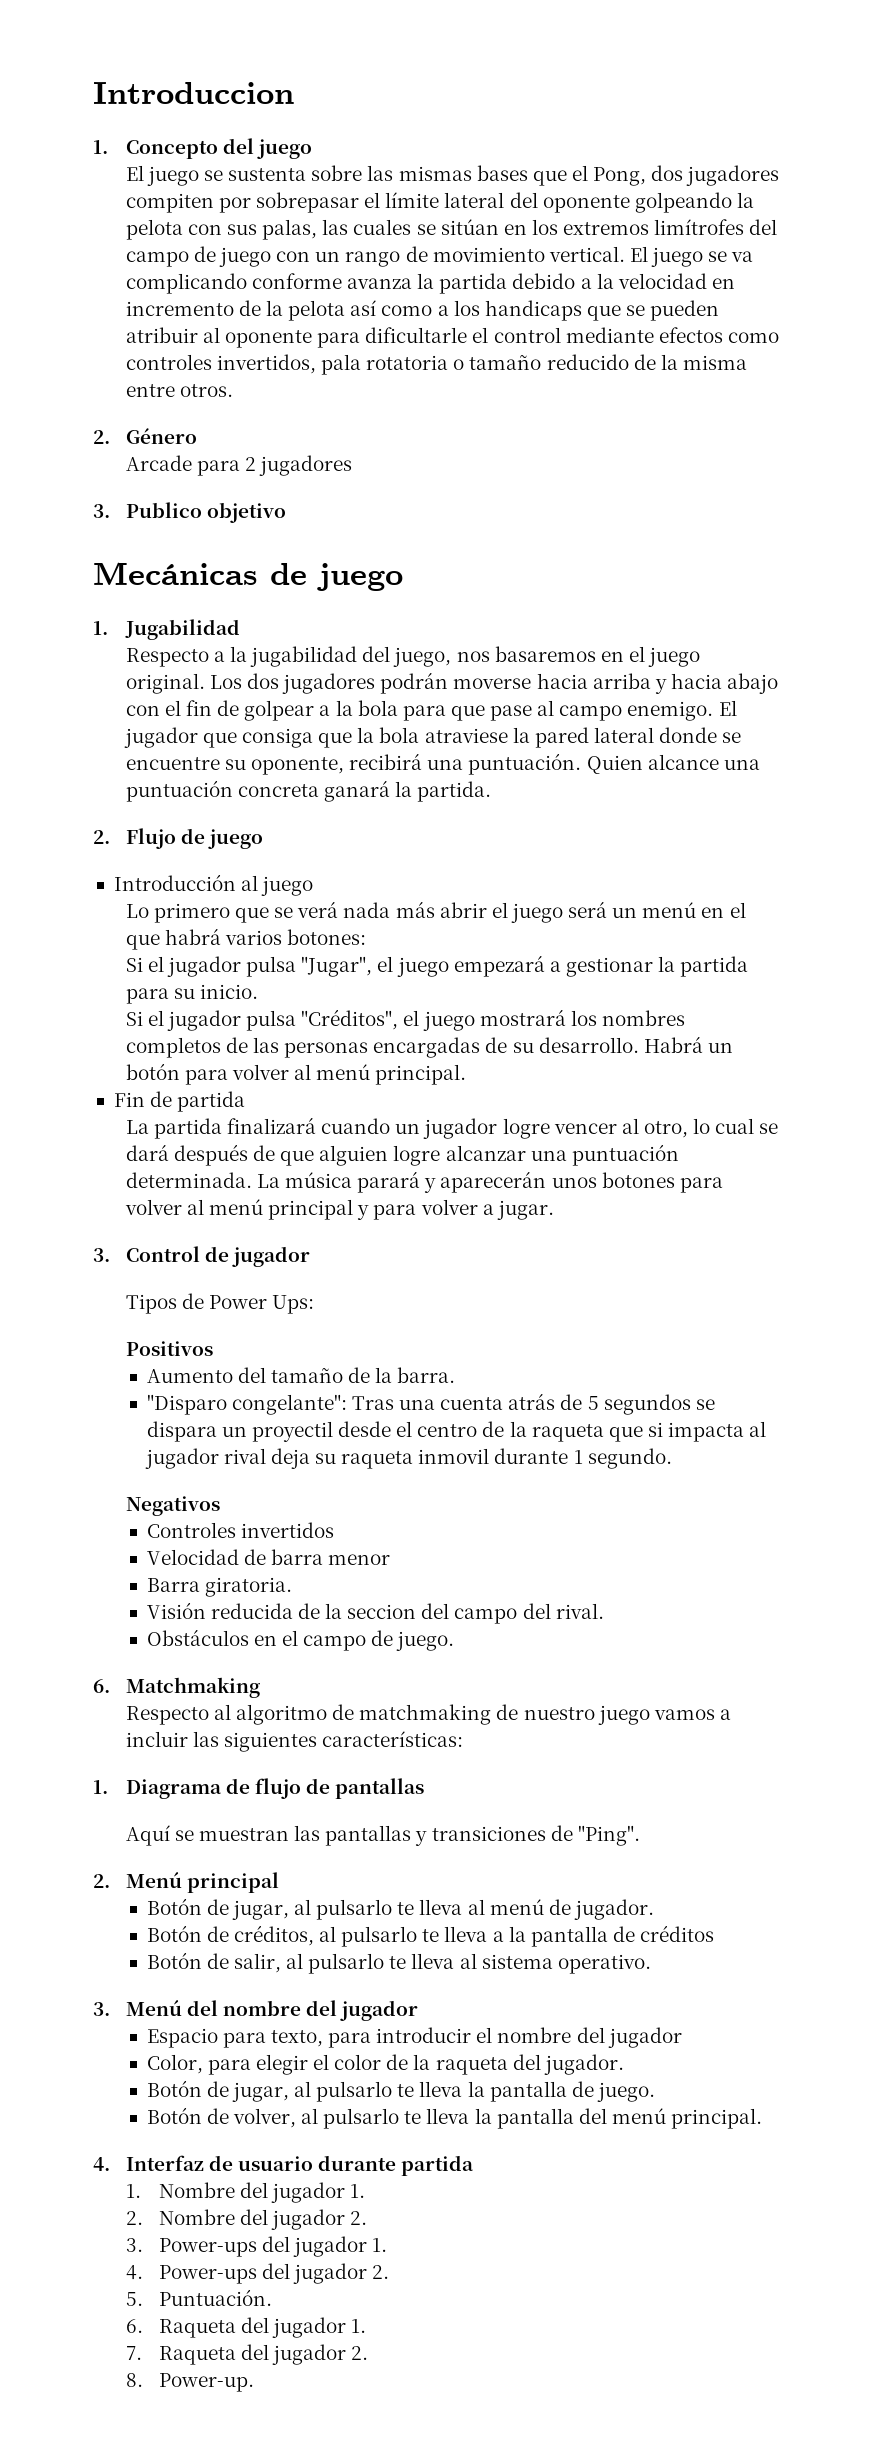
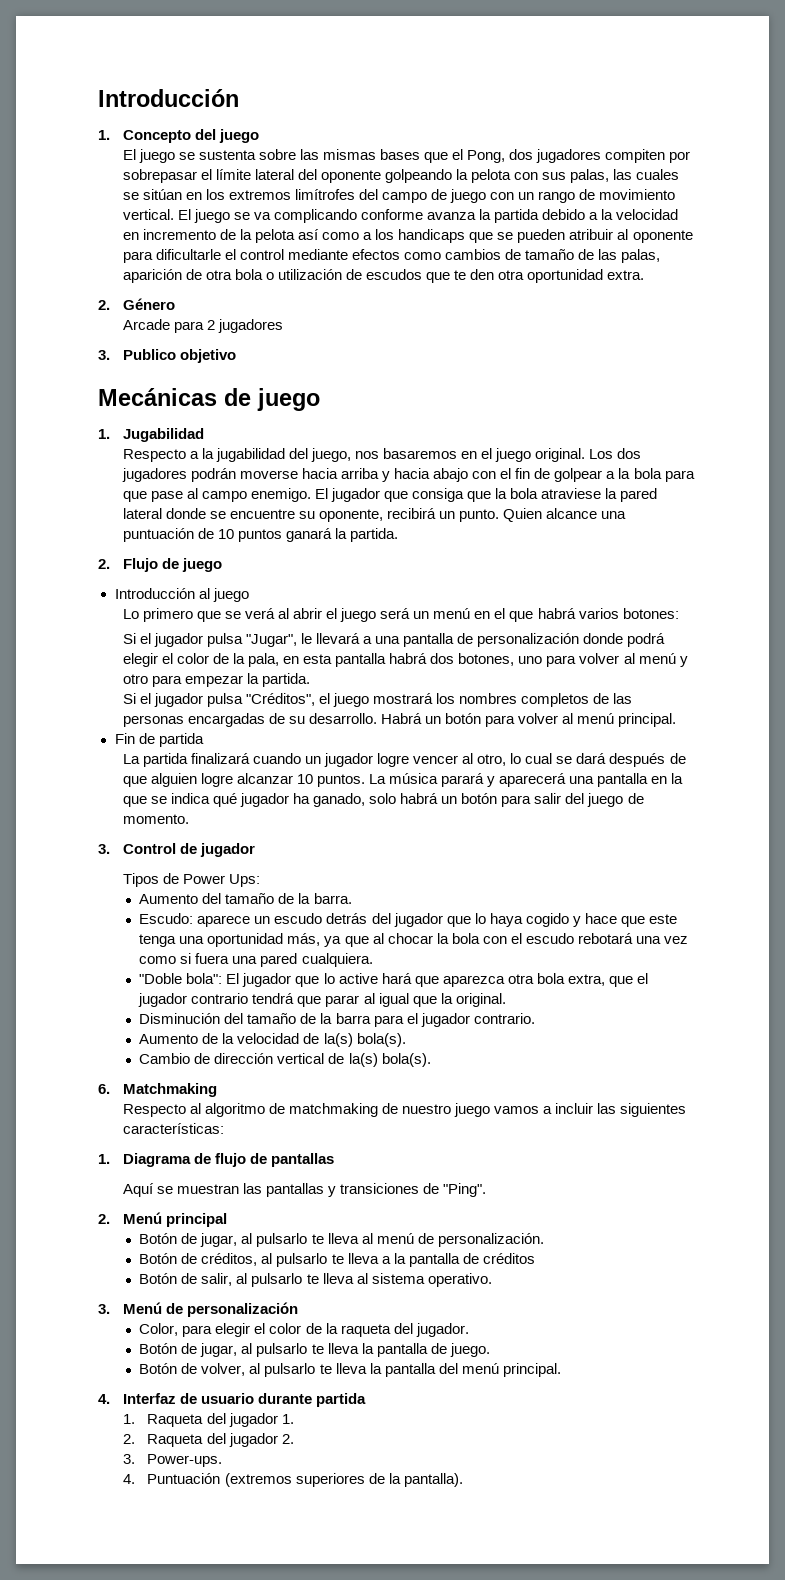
[93,82,294,104] Introduccion -> [98,89,239,107] Introducción
[125,354,747,375] [125,384,233,397] controles invertidos, pala rotatoria o tamaño reducido de la misma entre otros. -> [445,249,661,263] [122,269,645,283] cambios de tamaño de las palas, aparición de otra bola o utilización de escudos que te den otra oportunidad extra.
[427,753,582,775] una puntuación. -> [439,509,500,522] un punto.
[237,784,319,797] concreta -> [197,528,282,542] de 10 puntos
[343,901,435,918] nada más -> [277,608,289,619] al
[377,955,749,977] [125,984,259,1004] el juego empezará a gestionar la partida para su inicio. -> [300,633,666,647] [122,653,688,667] [122,673,310,687] le llevará a una pantalla de personalización donde podrá elegir el color de la pala, en esta pantalla habrá dos botones, uno para volver al menú y otro para empezar la partida.
[530,1144,679,1166] [125,1172,252,1188] una puntuación determinada. -> [296,774,365,787] 10 puntos.
[440,1171,723,1193] [124,1199,554,1220] aparecerán unos botones para volver al menú principal y para volver a jugar. -> [499,773,684,787] [122,793,644,807] [122,814,189,824] aparecerá una pantalla en la que se indica qué jugador ha ganado, solo habrá un botón para salir del juego de momento.
[125,1341,213,1356] // Positivos -> (260, 880) none
[146,1393,715,1415] [146,1421,767,1442] [144,1448,672,1469] [125,1496,220,1516] [146,1522,334,1538] [146,1549,391,1565] [146,1577,292,1597] [146,1602,604,1624] [146,1629,455,1651] "Disparo congelante": Tras una cuenta atrás de 5 segundos se dispara un proyectil desde el centro de la raqueta que si impacta al jugador rival deja su raqueta inmovil durante 1 segundo. // Negativos // Controles invertidos // Velocidad de barra menor // Barra giratoria. // Visión reducida de la seccion del campo del rival. // Obstáculos en el campo de juego. -> [139,913,677,927] [139,933,688,947] [139,953,373,967] [139,973,648,987] [138,993,506,1007] [139,1013,535,1027] [139,1033,406,1047] [139,1053,431,1067] Escudo: aparece un escudo detrás del jugador que lo haya cogido y hace que este tenga una oportunidad más, ya que al chocar la bola con el escudo rebotará una vez como si fuera una pared cualquiera. // "Doble bola": El jugador que lo active hará que aparezca otra bola extra, que el jugador contrario tendrá que parar al igual que la original. // Disminución del tamaño de la barra para el jugador contrario. // Aumento de la velocidad de la(s) bola(s). // Cambio de dirección vertical de la(s) bola(s).
[573,1899,654,1920] jugador. -> [437,1233,544,1247] personalización.
[186,2000,419,2021] [146,2027,682,2048] del nombre del jugador // Espacio para texto, para introducir el nombre del jugador -> [165,1302,298,1317] de personalización
[158,2182,365,2203] [125,2209,367,2230] [125,2236,387,2257] [125,2263,389,2284] [125,2289,272,2306] [125,2319,143,2333] Nombre del jugador 1. // 2. Nombre del jugador 2. // 3. Power-ups del jugador 1. // 4. Power-ups del jugador 2. // 5. Puntuación. // 6. -> (135, 1419) none
[125,2346,142,2360] 7. -> [122,1434,135,1444] 2.
[125,2373,254,2392] 8. Power-up. -> [122,1454,223,1467] [122,1473,463,1487] 3. Power-ups. // 4. Puntuación (extremos superiores de la pantalla).

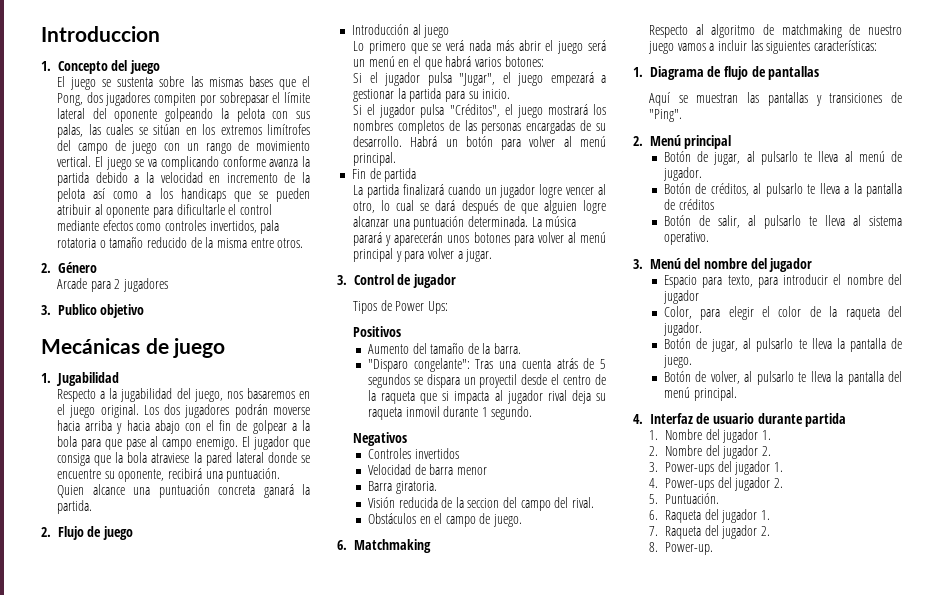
[98,89,239,107] Introducción -> [41,26,160,42] Introduccion
[445,249,661,263] [122,269,645,283] cambios de tamaño de las palas, aparición de otra bola o utilización de escudos que te den otra oportunidad extra. -> [164,220,280,234] [57,236,304,248] controles invertidos, pala rotatoria o tamaño reducido de la misma entre otros.
[439,509,500,522] un punto. -> [205,468,281,482] una puntuación.
[197,528,282,542] de 10 puntos -> [218,485,256,495] concreta
[277,608,289,619] al -> [469,40,514,51] nada más
[300,633,666,647] [122,653,688,667] [122,673,310,687] le llevará a una pantalla de personalización donde podrá elegir el color de la pala, en esta pantalla habrá dos botones, uno para volver al menú y otro para empezar la partida. -> [502,72,606,86] [353,88,511,102] el juego empezará a gestionar la partida para su inicio.
[296,774,365,787] 10 puntos. -> [392,216,528,230] una puntuación determinada.
[499,773,684,787] [122,793,644,807] [122,814,189,824] aparecerá una pantalla en la que se indica qué jugador ha ganado, solo habrá un botón para salir del juego de momento. -> [394,232,606,246] [353,248,493,262] aparecerán unos botones para volver al menú principal y para volver a jugar.
(260, 880) none -> [353,326,402,337] // Positivos
[139,913,677,927] [139,933,688,947] [139,953,373,967] [139,973,648,987] [138,993,506,1007] [139,1013,535,1027] [139,1033,406,1047] [139,1053,431,1067] Escudo: aparece un escudo detrás del jugador que lo haya cogido y hace que este tenga una oportunidad más, ya que al chocar la bola con el escudo rebotará una vez como si fuera una pared cualquiera. // "Doble bola": El jugador que lo active hará que aparezca otra bola extra, que el jugador contrario tendrá que parar al igual que la original. // Disminución del tamaño de la barra para el jugador contrario. // Aumento de la velocidad de la(s) bola(s). // Cambio de dirección vertical de la(s) bola(s). -> [367,358,606,372] [367,374,606,388] [367,390,606,404] [367,406,533,420] [353,432,408,446] [367,448,459,459] [367,464,487,475] [367,481,437,494] [367,497,595,511] [367,513,523,527] "Disparo congelante": Tras una cuenta atrás de 5 segundos se dispara un proyectil desde el centro de la raqueta que si impacta al jugador rival deja su raqueta inmovil durante 1 segundo. // Negativos // Controles invertidos // Velocidad de barra menor // Barra giratoria. // Visión reducida de la seccion del campo del rival. // Obstáculos en el campo de juego.
[437,1233,544,1247] personalización. -> [662,167,702,181] jugador.
[165,1302,298,1317] de personalización -> [684,258,813,272] [663,274,902,288] [662,290,699,304] del nombre del jugador // Espacio para texto, para introducir el nombre del jugador
(135, 1419) none -> [665,429,772,443] [649,445,772,459] [649,461,784,475] [649,477,784,491] [649,493,720,504] [649,510,659,520] Nombre del jugador 1. // 2. Nombre del jugador 2. // 3. Power-ups del jugador 1. // 4. Power-ups del jugador 2. // 5. Puntuación. // 6.
[122,1434,135,1444] 2. -> [649,526,659,536] 7.
[122,1454,223,1467] [122,1473,463,1487] 3. Power-ups. // 4. Puntuación (extremos superiores de la pantalla). -> [649,542,714,555] 8. Power-up.

